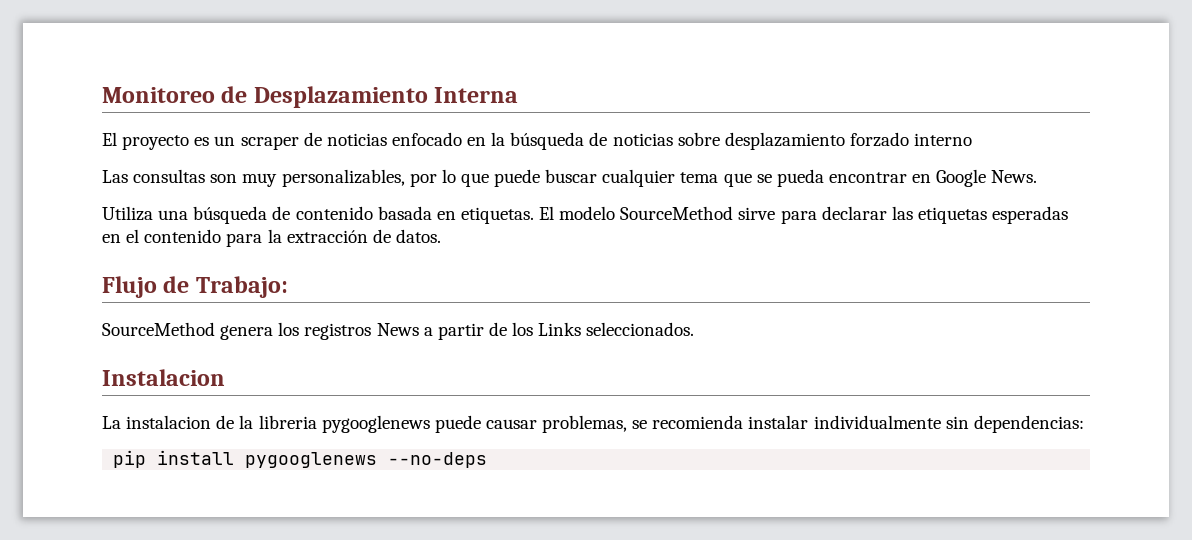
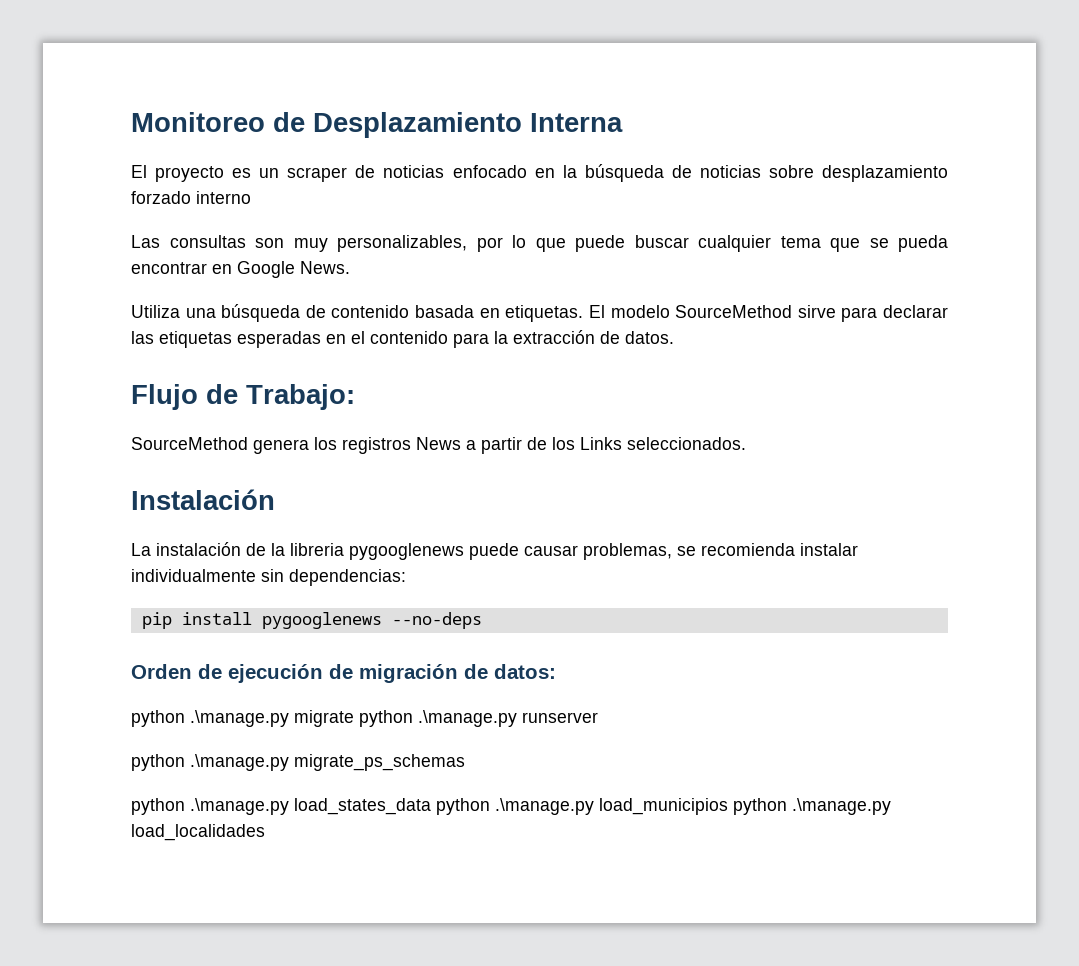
[102,369,225,386] Instalacion -> [131,489,275,510] Instalación
[126,415,212,429] instalacion -> [156,542,241,556] instalación
(488, 460) none -> [131,664,556,683] [131,710,598,727] [131,754,465,771] [131,798,891,815] [131,824,265,841] // Orden de ejecución de migración de datos: // python .\manage.py migrate python .\manage.py runserver // python .\manage.py migrate_ps_schemas // python .\manage.py load_states_data python .\manage.py load_municipios python .\manage.py load_localidades

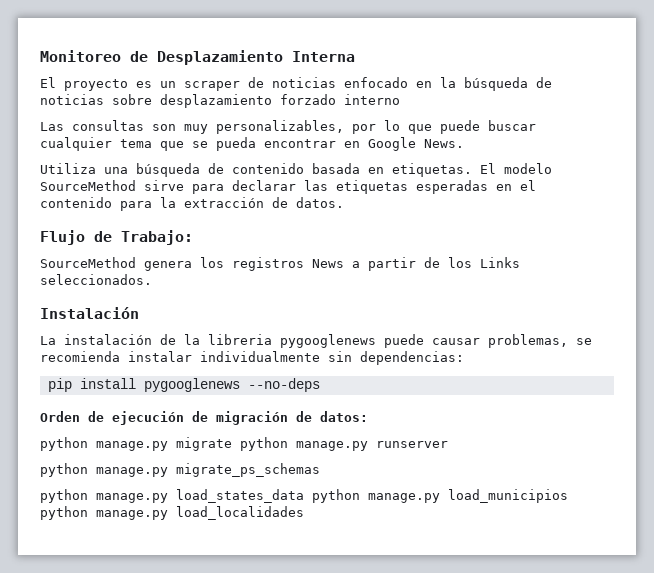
[190,710,289,727] .\manage.py -> [96,441,168,451] manage.py
[418,710,517,727] .\manage.py -> [296,441,368,451] manage.py
[190,754,289,771] .\manage.py -> [96,467,168,477] manage.py
[190,798,289,815] .\manage.py -> [96,493,168,503] manage.py
[495,798,594,815] .\manage.py -> [368,493,440,503] manage.py
[792,798,891,815] .\manage.py -> [96,510,168,520] manage.py

